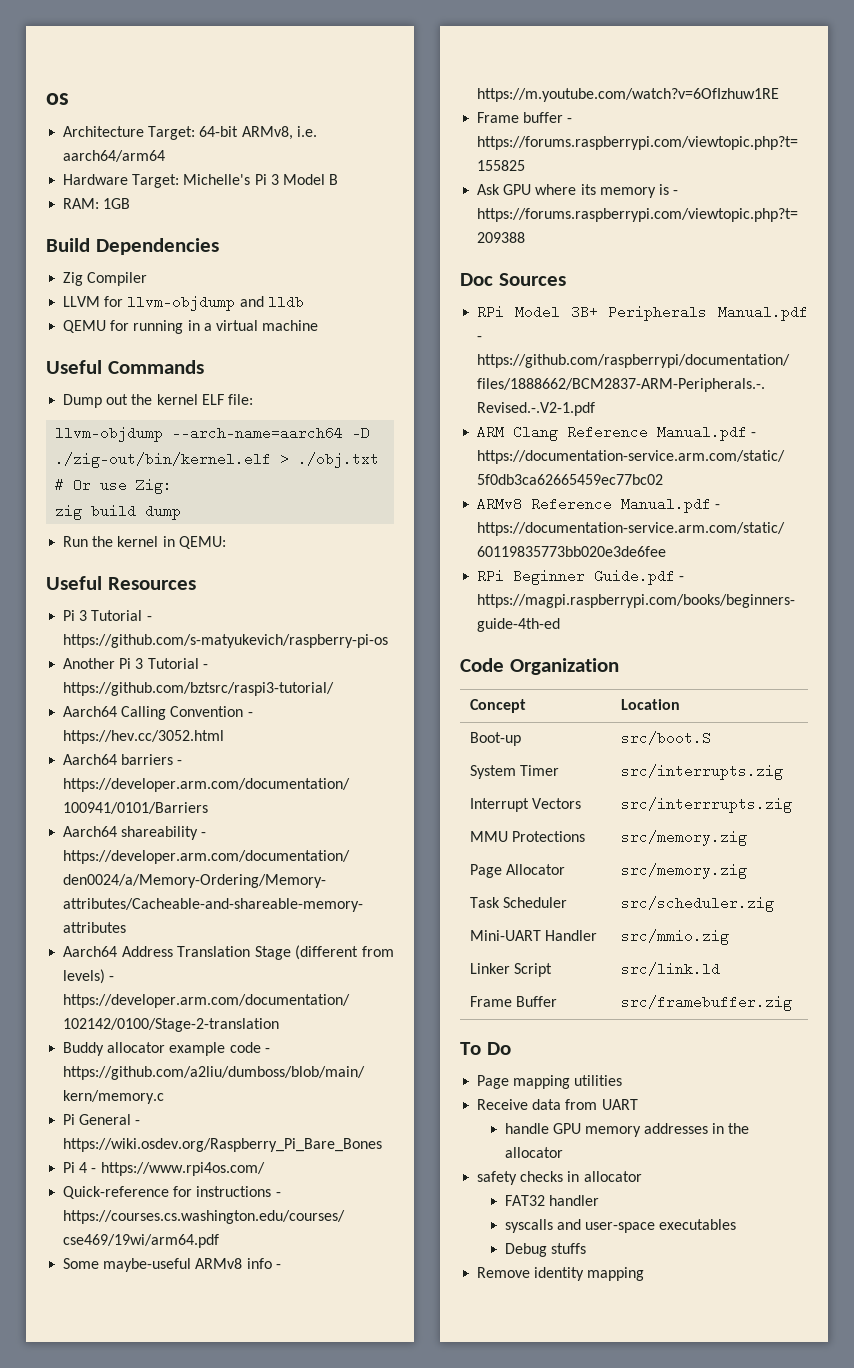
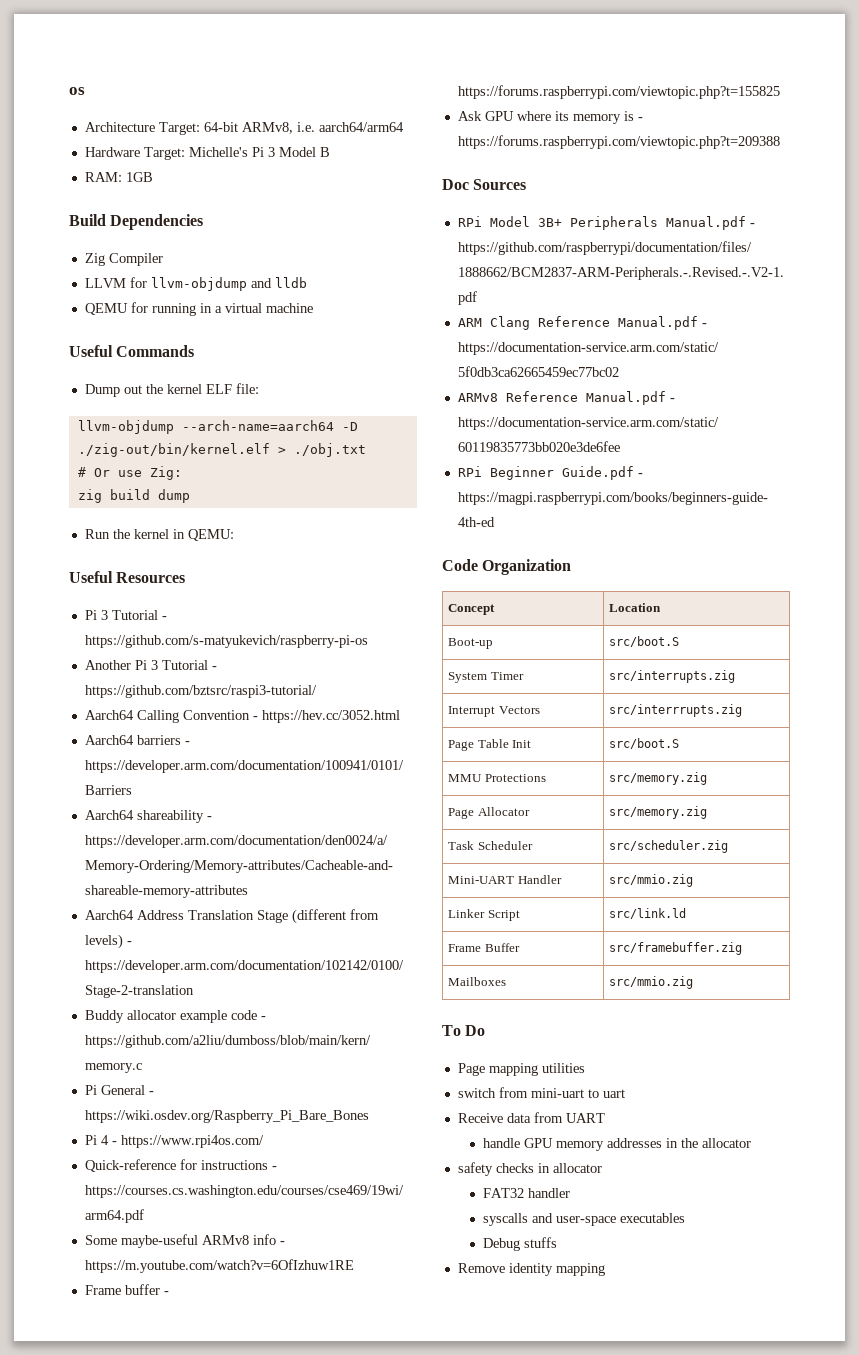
(792, 805) none -> [448,739,532,751] [609,738,680,749] // Page Table Init | src/boot.S
(792, 1003) none -> [448,977,507,986] [609,976,694,989] // Mailboxes | src/mmio.zig
(623, 1080) none -> [457,1087,625,1098] // switch from mini-uart to uart

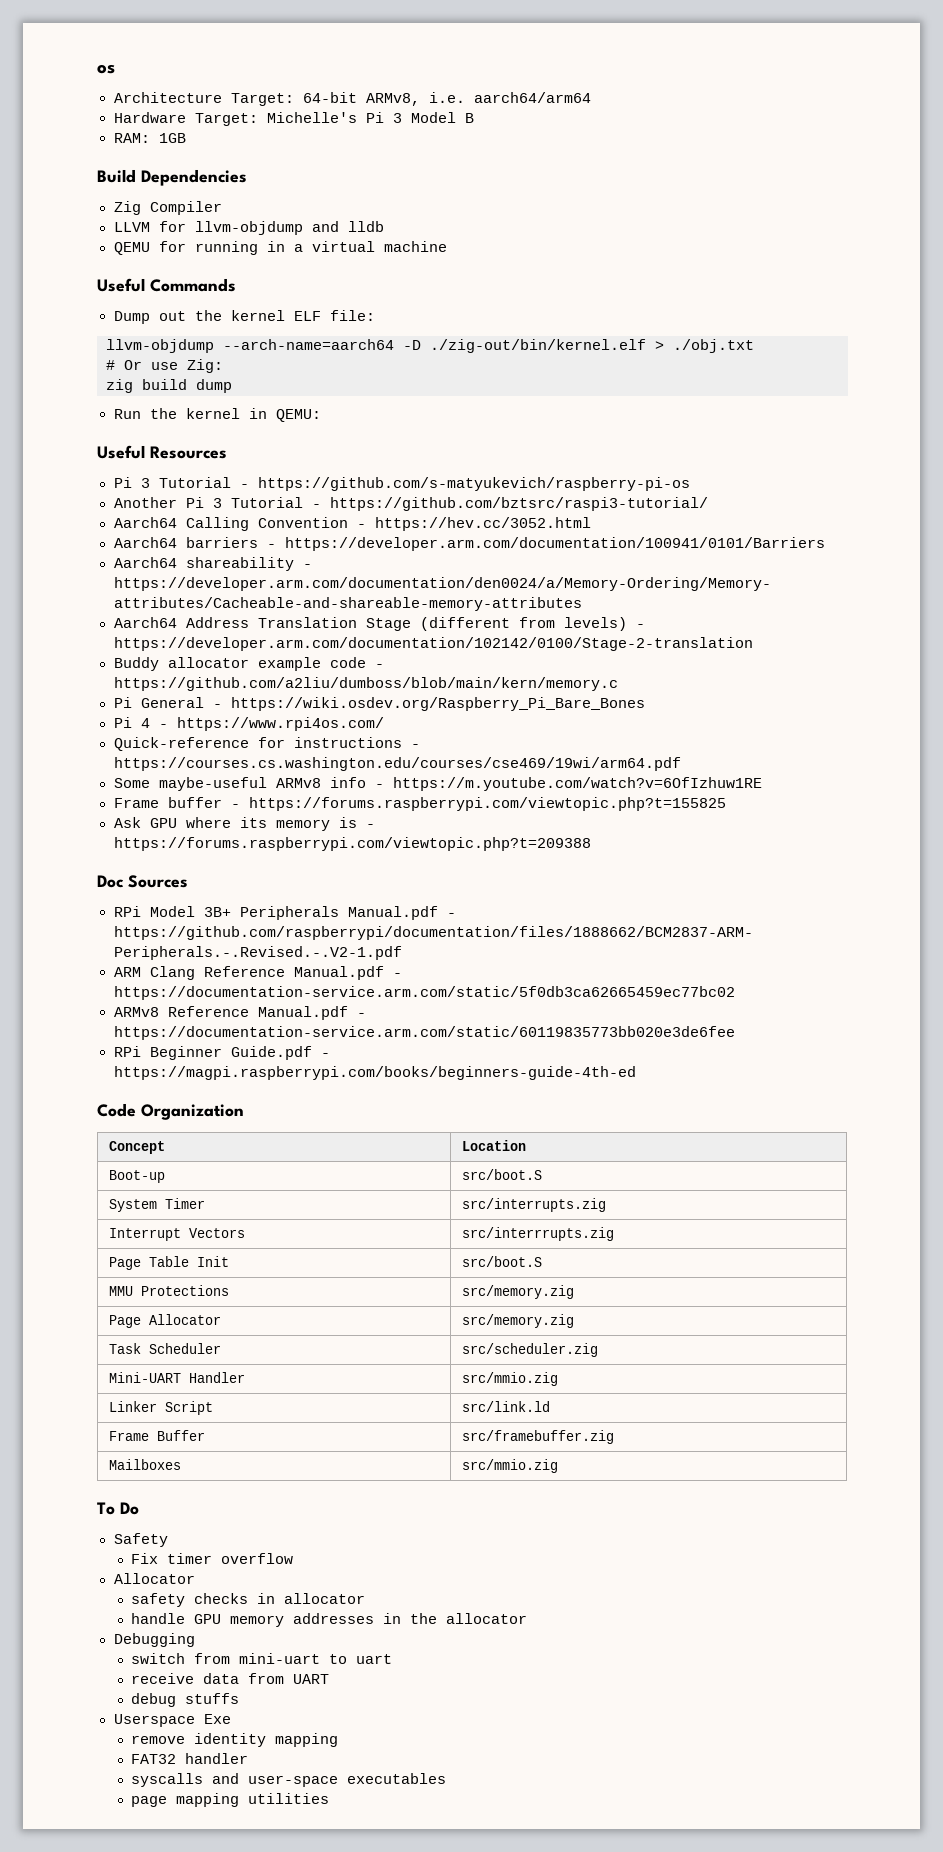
[457,1063,585,1076] [457,1087,625,1098] [457,1112,605,1123] Page mapping utilities // switch from mini-uart to uart // Receive data from UART -> [113,1533,168,1547] [131,1553,294,1564] [113,1573,195,1584] [131,1593,366,1607] Safety // Fix timer overflow // Allocator // safety checks in allocator
[457,1162,602,1176] safety checks in allocator -> [113,1633,195,1647] [131,1653,393,1664] [131,1673,330,1684] [131,1693,240,1707] [113,1714,231,1727] [131,1733,339,1747] Debugging // switch from mini-uart to uart // receive data from UART // debug stuffs // Userspace Exe // remove identity mapping
[483,1237,558,1251] [457,1263,605,1276] Debug stuffs // Remove identity mapping -> [131,1793,330,1807] page mapping utilities

